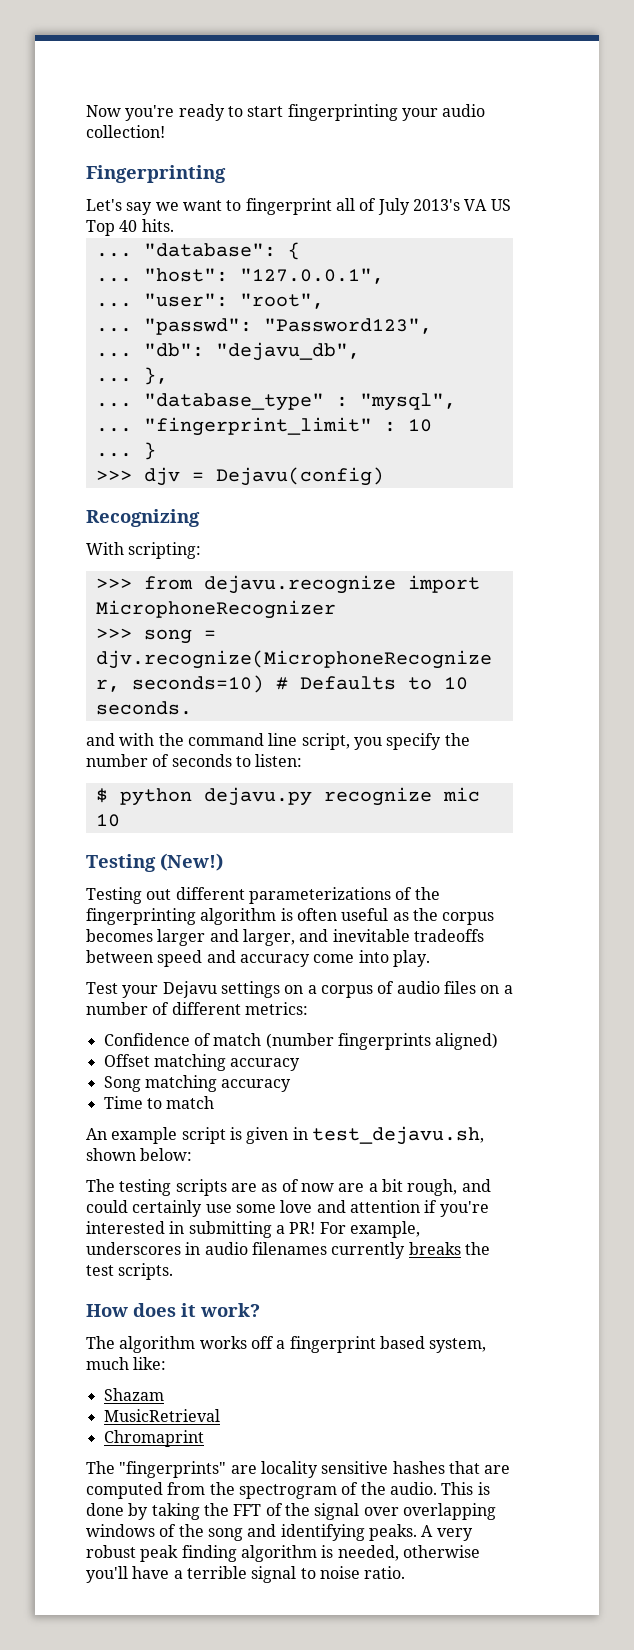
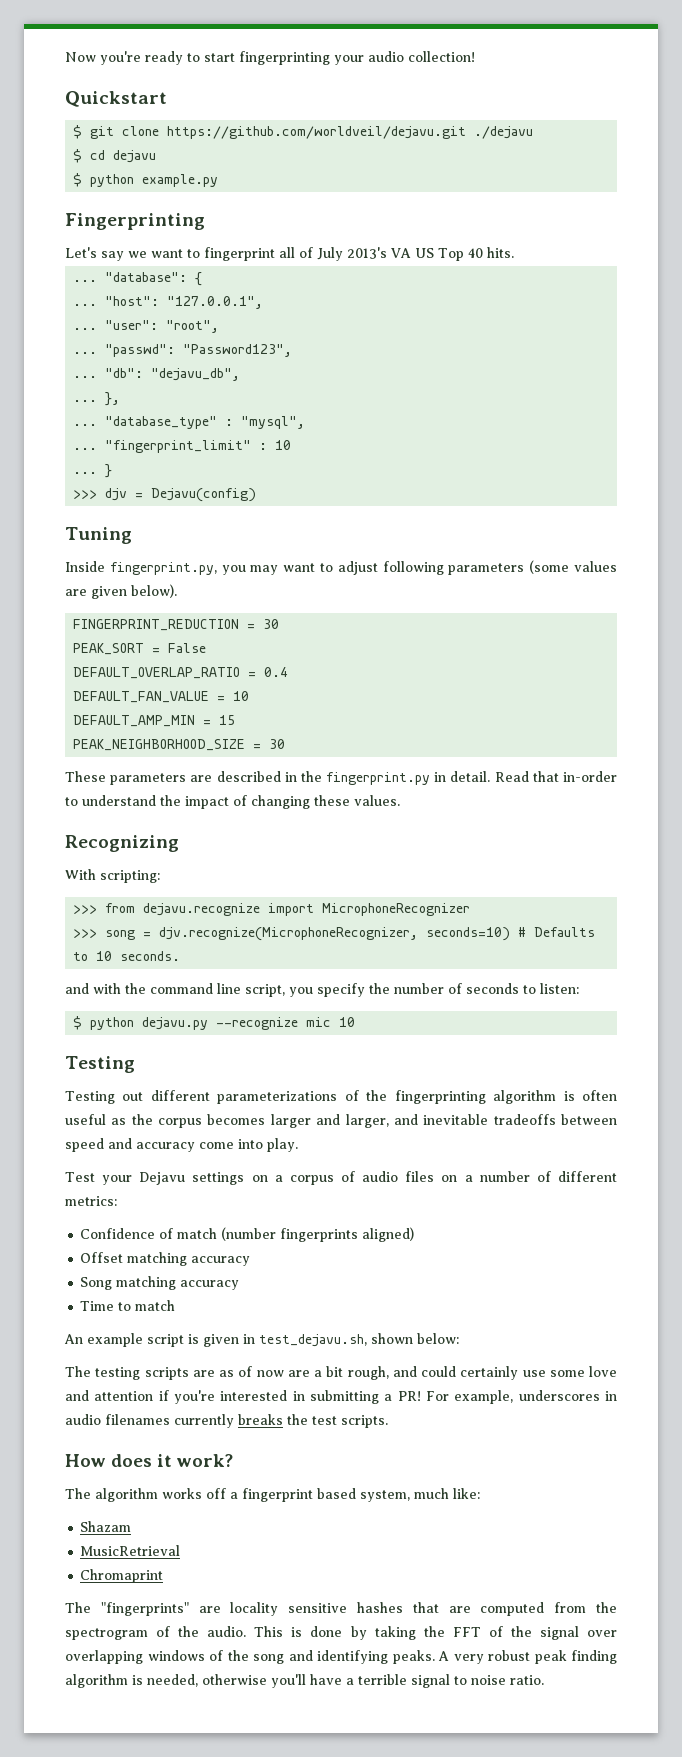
(165, 131) none -> [65,91,167,107] [73,125,534,139] [73,149,157,163] [73,173,219,187] // Quickstart // $ git clone https://github.com/worldveil/dejavu.git ./dejavu // $ cd dejavu // $ python example.py
(384, 476) none -> [65,527,132,544] [65,560,618,575] [65,584,177,599] [73,619,280,631] [73,643,207,655] [73,667,289,679] [73,691,250,703] [73,715,236,727] [73,739,286,751] [65,771,617,785] [65,795,400,809] // Tuning // Inside fingerprint.py, you may want to adjust following parameters (some values are given below). // FINGERPRINT_REDUCTION = 30 // PEAK_SORT = False // DEFAULT_OVERLAP_RATIO = 0.4 // DEFAULT_FAN_VALUE = 10 // DEFAULT_AMP_MIN = 15 // PEAK_NEIGHBORHOOD_SIZE = 30 // These parameters are described in the fingerprint.py in detail. Read that in-order to understand the impact of changing these values.
[323,787,432,806] recognize -> [216,1017,299,1030] --recognize
[160,853,223,871] (New!) -> (135, 1064) none

